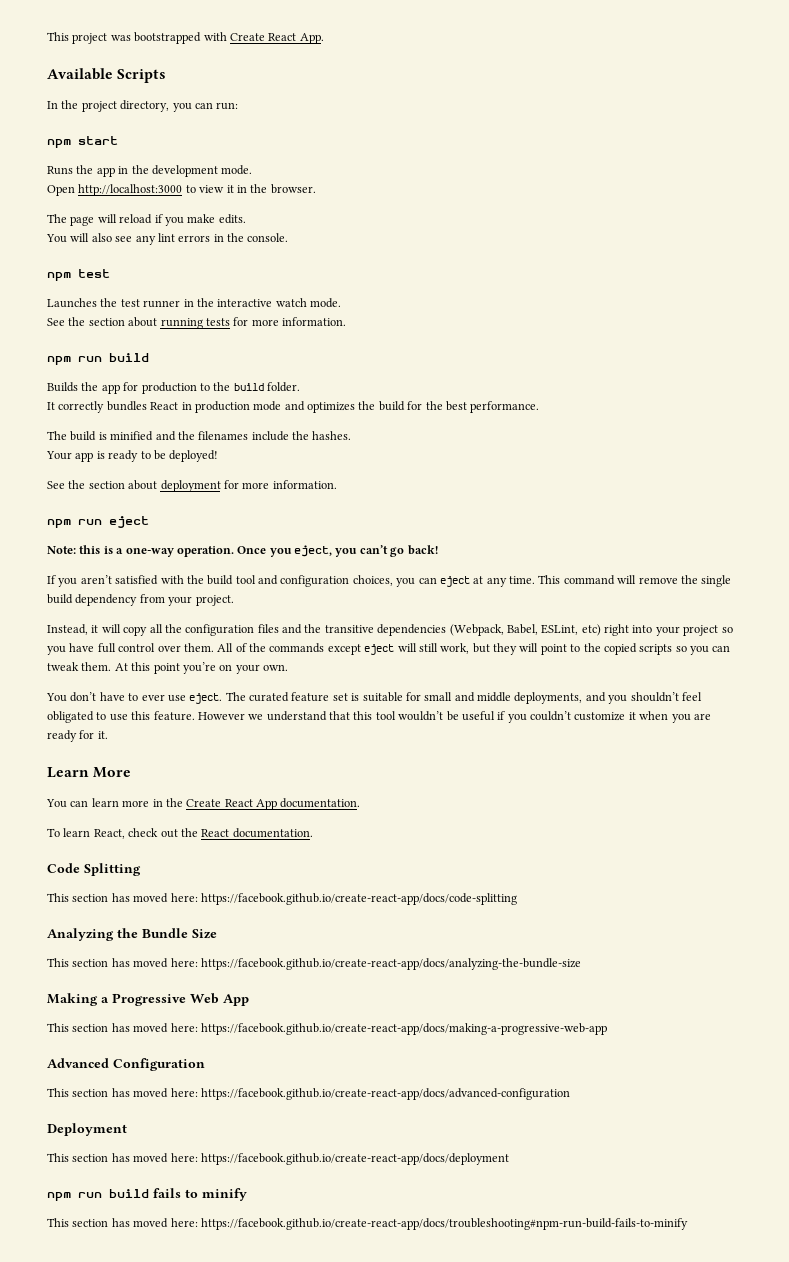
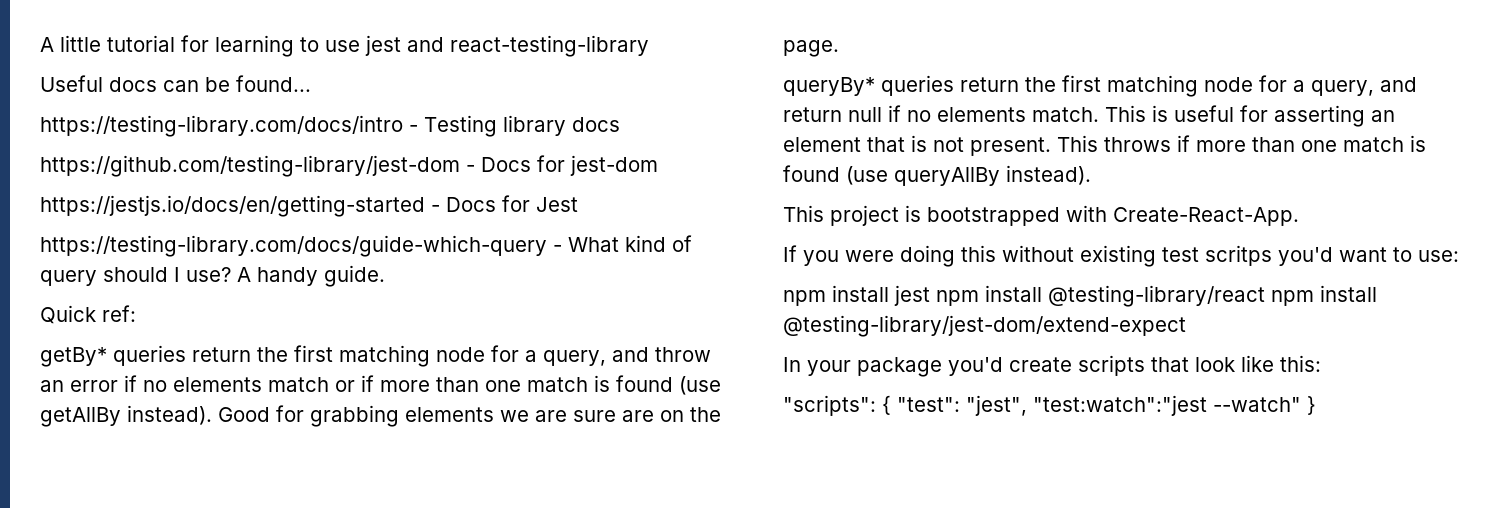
(47, 36) none -> [40,35,649,57] [40,75,311,92] [40,115,620,137] [40,155,658,177] [40,195,578,217] [40,235,692,257] [40,265,385,287] [40,305,136,324] [40,345,711,367] [40,375,721,395] [40,405,721,427] [783,40,839,57] [783,75,1417,97] [783,105,1395,127] [783,135,1426,156] [783,165,1091,186] A little tutorial for learning to use jest and react-testing-library // Useful docs can be found... // https://testing-library.com/docs/intro - Testing library docs // https://github.com/testing-library/jest-dom - Docs for jest-dom // https://jestjs.io/docs/en/getting-started - Docs for Jest // https://testing-library.com/docs/guide-which-query - What kind of query should I use? A handy guide. // Quick ref: // getBy* queries return the first matching node for a query, and throw an error if no elements match or if more than one match is found (use getAllBy instead). Good for grabbing elements we are sure are on the page. // queryBy* queries return the first matching node for a query, and return null if no elements match. This is useful for asserting an element that is not present. This throws if more than one match is found (use queryAllBy instead). //
[110,35,131,41] was -> [905,205,921,222] is
[229,33,324,44] [47,68,167,83] [47,100,239,112] [47,136,118,148] [47,165,253,177] [47,184,316,196] [47,214,246,226] [46,233,289,245] [47,269,110,281] [47,298,341,308] [47,317,346,329] [47,353,149,365] [47,382,300,394] [47,401,540,413] [47,431,352,441] [46,450,219,462] [47,480,337,492] [47,516,149,528] [47,545,438,557] [47,575,732,587] [47,594,234,606] [47,624,733,636] [47,643,731,655] [47,662,288,674] [46,692,702,704] [47,711,711,723] [47,730,108,742] [47,767,132,778] [46,798,361,810] [47,828,313,839] [47,863,141,876] [47,893,517,905] [47,928,217,941] [47,958,581,970] [47,993,249,1006] [47,1023,607,1035] [47,1058,205,1071] [47,1088,570,1100] [47,1123,127,1136] [47,1153,509,1165] [47,1188,247,1201] [47,1218,688,1230] Create React App. // Available Scripts // In the project directory, you can run: // npm start // Runs the app in the development mode. // Open http://localhost:3000 to view it in the browser. // The page will reload if you make edits. // You will also see any lint errors in the console. // npm test // Launches the test runner in the interactive watch mode. // See the section about running tests for more information. // npm run build // Builds the app for production to the build folder. // It correctly bundles React in production mode and optimizes the build for the best performance. // The build is minified and the filenames include the hashes. // Your app is ready to be deployed! // See the section about deployment for more information. // npm run eject // Note: this is a one-way operation. Once you eject, you can’t go back! // If you aren’t satisfied with the build tool and configuration choices, you can eject at any time. This command will remove the single build dependency from your project. // Instead, it will copy all the configuration files and the transitive dependencies (Webpack, Babel, ESLint, etc) right into your project so you have full control over them. All of the commands except eject will still work, but they will point to the copied scripts so you can tweak them. At this point you’re on your own. // You don’t have to ever use eject. The curated feature set is suitable for small and middle deployments, and you shouldn’t feel obligated to use this feature. However we understand that this tool wouldn’t be useful if you couldn’t customize it when you are ready for it. // Learn More // You can learn more in the Create React App documentation. // To learn React, check out the React documentation. // Code Splitting // This section has moved here: https://facebook.github.io/create-react-app/docs/code-splitting // Analyzing the Bundle Size // This section has moved here: https://facebook.github.io/create-react-app/docs/analyzing-the-bundle-size // Making a Progressive Web App // This section has moved here: https://facebook.github.io/create-react-app/docs/making-a-progressive-web-app // Advanced Configuration // This section has moved here: https://facebook.github.io/create-react-app/docs/advanced-configuration // Deployment // This section has moved here: https://facebook.github.io/create-react-app/docs/deployment // npm run build fails to minify // This section has moved here: https://facebook.github.io/create-react-app/docs/troubleshooting#npm-run-build-fails-to-minify -> [1113,207,1299,226] [783,245,1459,267] [783,285,1377,307] [783,315,1186,337] [783,355,1321,377] [783,395,1316,416] Create-React-App. // If you were doing this without existing test scritps you'd want to use: // npm install jest npm install @testing-library/react npm install @testing-library/jest-dom/extend-expect // In your package you'd create scripts that look like this: // "scripts": { "test": "jest", "test:watch":"jest --watch" }

